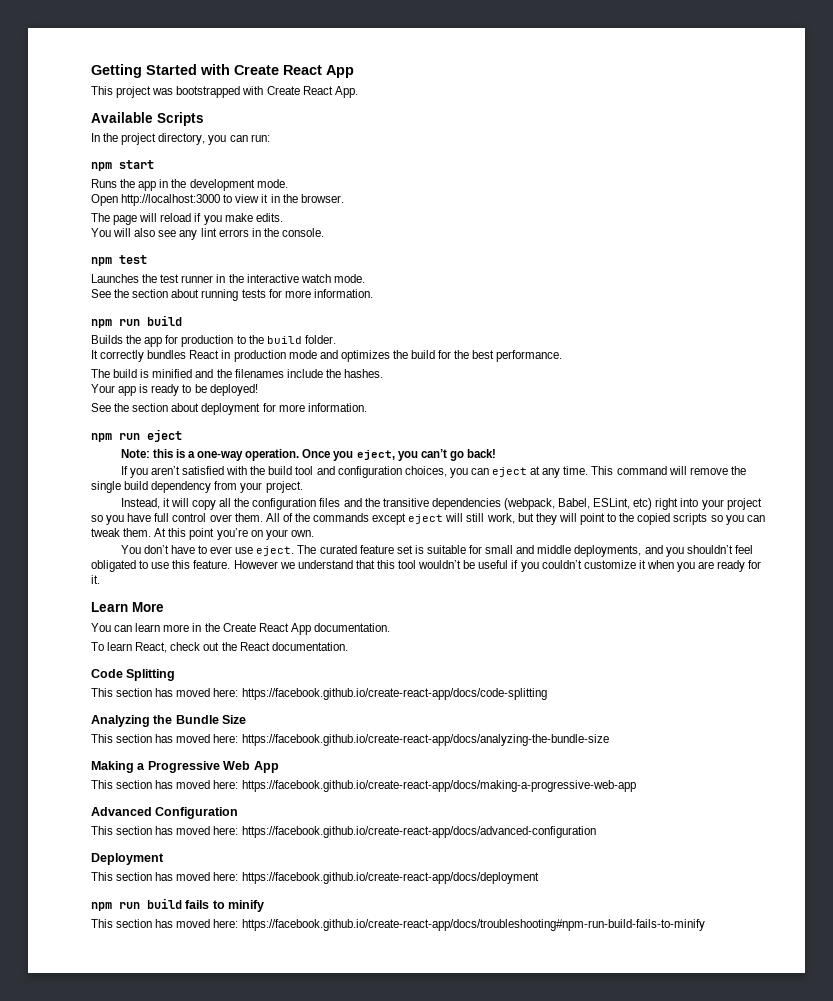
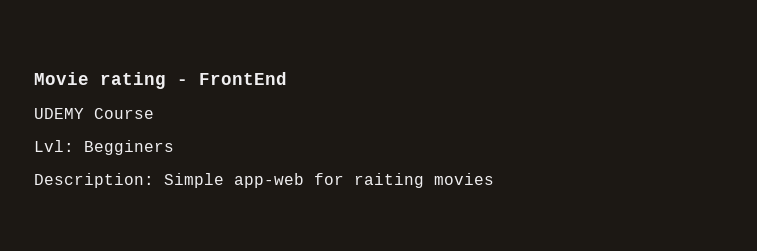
[91,64,354,78] [91,86,358,98] [91,112,204,126] [91,133,270,145] [91,160,154,171] [91,179,288,191] [91,194,344,206] [91,213,283,225] [91,228,324,240] [91,255,147,266] [91,274,365,283] [91,289,373,301] [91,315,182,328] [91,335,336,347] [91,350,563,362] [91,369,383,378] [91,384,258,396] [91,403,367,415] [91,429,182,442] [120,449,496,461] [120,466,746,478] [91,481,303,493] [120,498,762,510] [91,513,765,525] [91,528,314,540] [120,545,753,557] [91,560,762,572] [91,575,100,584] [91,602,164,612] [91,623,390,635] [91,642,348,653] [91,669,176,681] [91,688,547,700] [91,715,247,727] [91,734,609,746] [91,761,279,773] [91,780,636,792] [91,807,239,819] [91,826,596,838] [91,853,164,865] [91,872,539,884] [91,898,265,912] [91,919,705,931] Getting Started with Create React App // This project was bootstrapped with Create React App. // Available Scripts // In the project directory, you can run: // npm start // Runs the app in the development mode. // Open http://localhost:3000 to view it in the browser. // The page will reload if you make edits. // You will also see any lint errors in the console. // npm test // Launches the test runner in the interactive watch mode. // See the section about running tests for more information. // npm run build // Builds the app for production to the build folder. // It correctly bundles React in production mode and optimizes the build for the best performance. // The build is minified and the filenames include the hashes. // Your app is ready to be deployed! // See the section about deployment for more information. // npm run eject // Note: this is a one-way operation. Once you eject, you can’t go back! // If you aren’t satisfied with the build tool and configuration choices, you can eject at any time. This command will remove the single build dependency from your project. // Instead, it will copy all the configuration files and the transitive dependencies (webpack, Babel, ESLint, etc) right into your project so you have full control over them. All of the commands except eject will still work, but they will point to the copied scripts so you can tweak them. At this point you’re on your own. // You don’t have to ever use eject. The curated feature set is suitable for small and middle deployments, and you shouldn’t feel obligated to use this feature. However we understand that this tool wouldn’t be useful if you couldn’t customize it when you are ready for it. // Learn More // You can learn more in the Create React App documentation. // To learn React, check out the React documentation. // Code Splitting // This section has moved here: https://facebook.github.io/create-react-app/docs/code-splitting // Analyzing the Bundle Size // This section has moved here: https://facebook.github.io/create-react-app/docs/analyzing-the-bundle-size // Making a Progressive Web App // This section has moved here: https://facebook.github.io/create-react-app/docs/making-a-progressive-web-app // Advanced Configuration // This section has moved here: https://facebook.github.io/create-react-app/docs/advanced-configuration // Deployment // This section has moved here: https://facebook.github.io/create-react-app/docs/deployment // npm run build fails to minify // This section has moved here: https://facebook.github.io/create-react-app/docs/troubleshooting#npm-run-build-fails-to-minify -> [34,72,287,89] [34,108,154,119] [34,140,174,155] [34,173,494,188] Movie rating - FrontEnd // UDEMY Course // Lvl: Begginers // Description: Simple app-web for raiting movies

